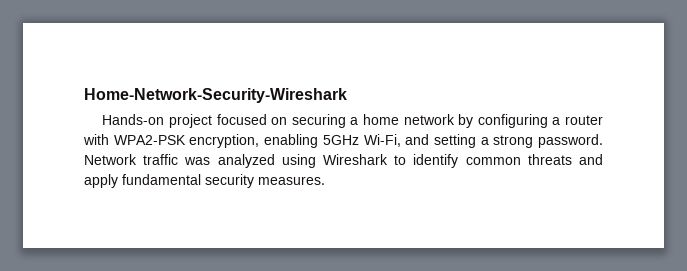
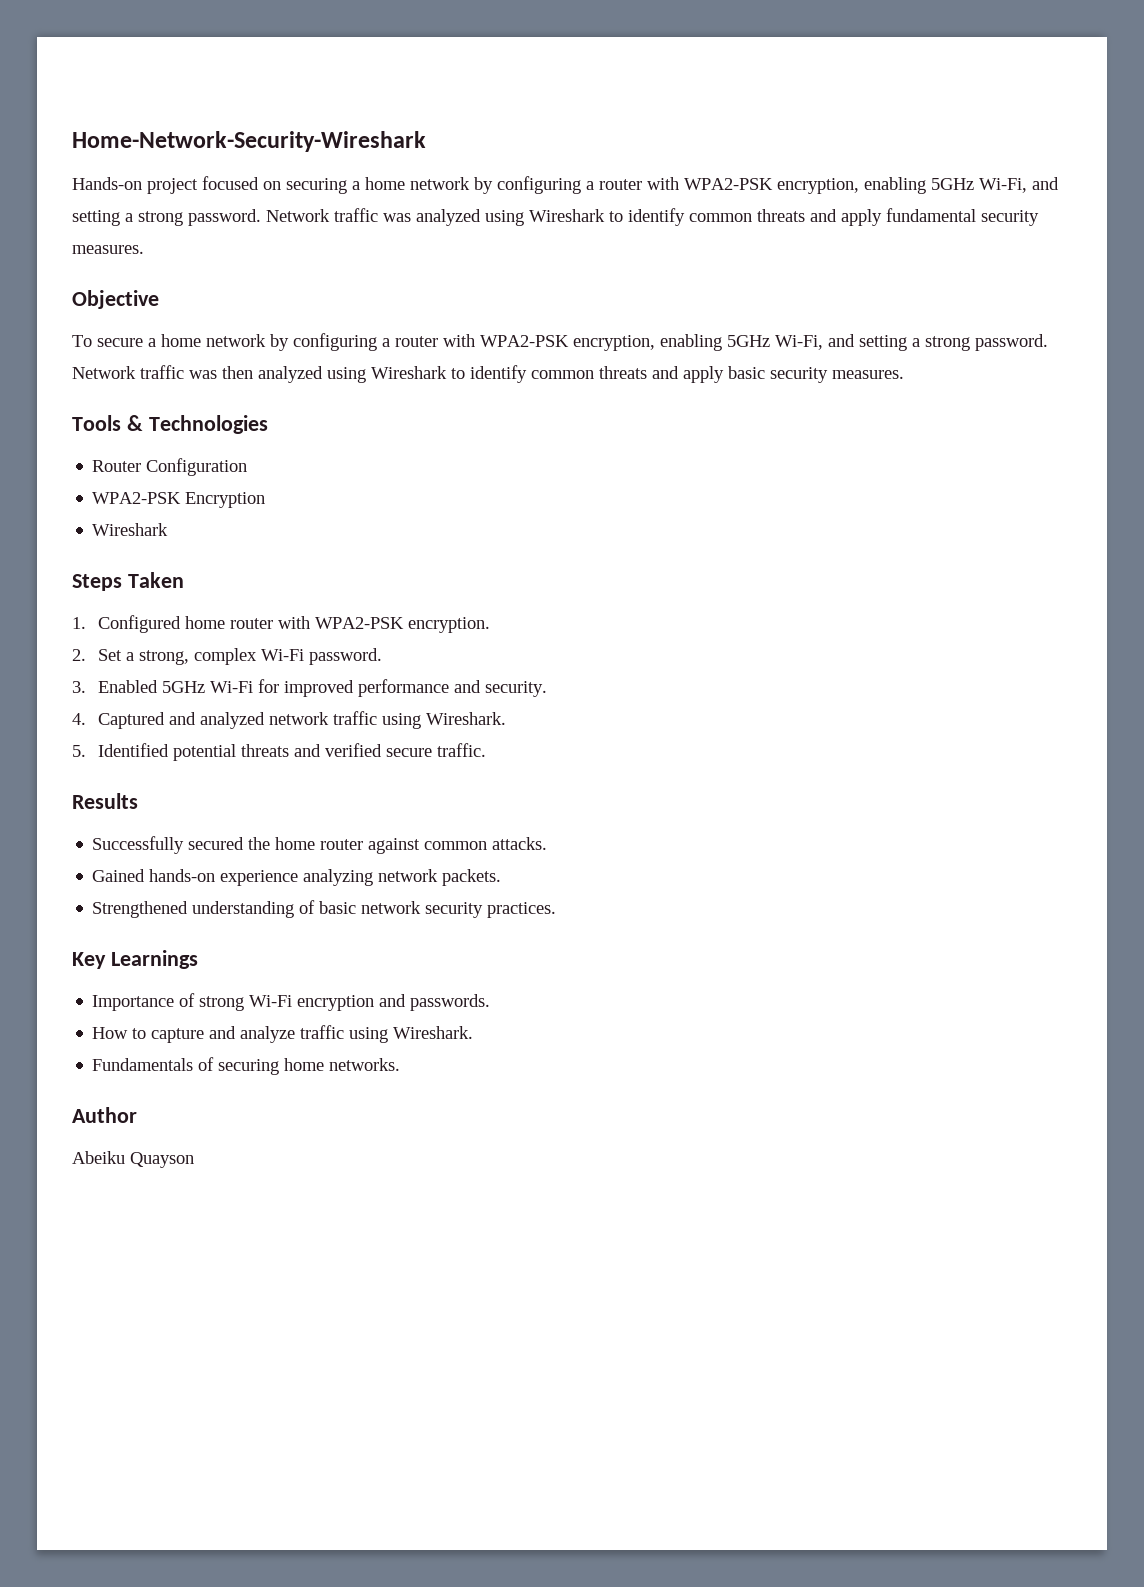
(325, 180) none -> [72,290,159,309] [72,333,1048,351] [72,365,904,383] [72,415,268,434] [92,458,248,476] [92,492,266,508] [92,523,169,536] [72,572,184,591] [72,615,491,633] [72,648,383,665] [72,679,548,697] [72,711,507,729] [72,743,487,761] [72,793,138,809] [92,836,548,854] [92,869,502,886] [92,900,557,918] [72,950,198,969] [92,993,491,1011] [92,1025,474,1043] [92,1057,401,1075] [72,1107,137,1123] [72,1151,194,1168] // Objective // To secure a home network by configuring a router with WPA2-PSK encryption, enabling 5GHz Wi-Fi, and setting a strong password. Network traffic was then analyzed using Wireshark to identify common threats and apply basic security measures. // Tools & Technologies // Router Configuration // WPA2-PSK Encryption // Wireshark // Steps Taken // 1. Configured home router with WPA2-PSK encryption. // 2. Set a strong, complex Wi-Fi password. // 3. Enabled 5GHz Wi-Fi for improved performance and security. // 4. Captured and analyzed network traffic using Wireshark. // 5. Identified potential threats and verified secure traffic. // Results // Successfully secured the home router against common attacks. // Gained hands-on experience analyzing network packets. // Strengthened understanding of basic network security practices. // Key Learnings // Importance of strong Wi-Fi encryption and passwords. // How to capture and analyze traffic using Wireshark. // Fundamentals of securing home networks. // Author // Abeiku Quayson

